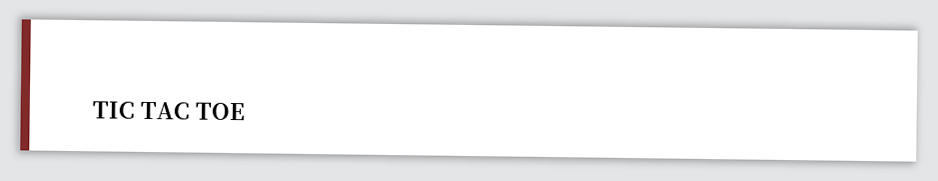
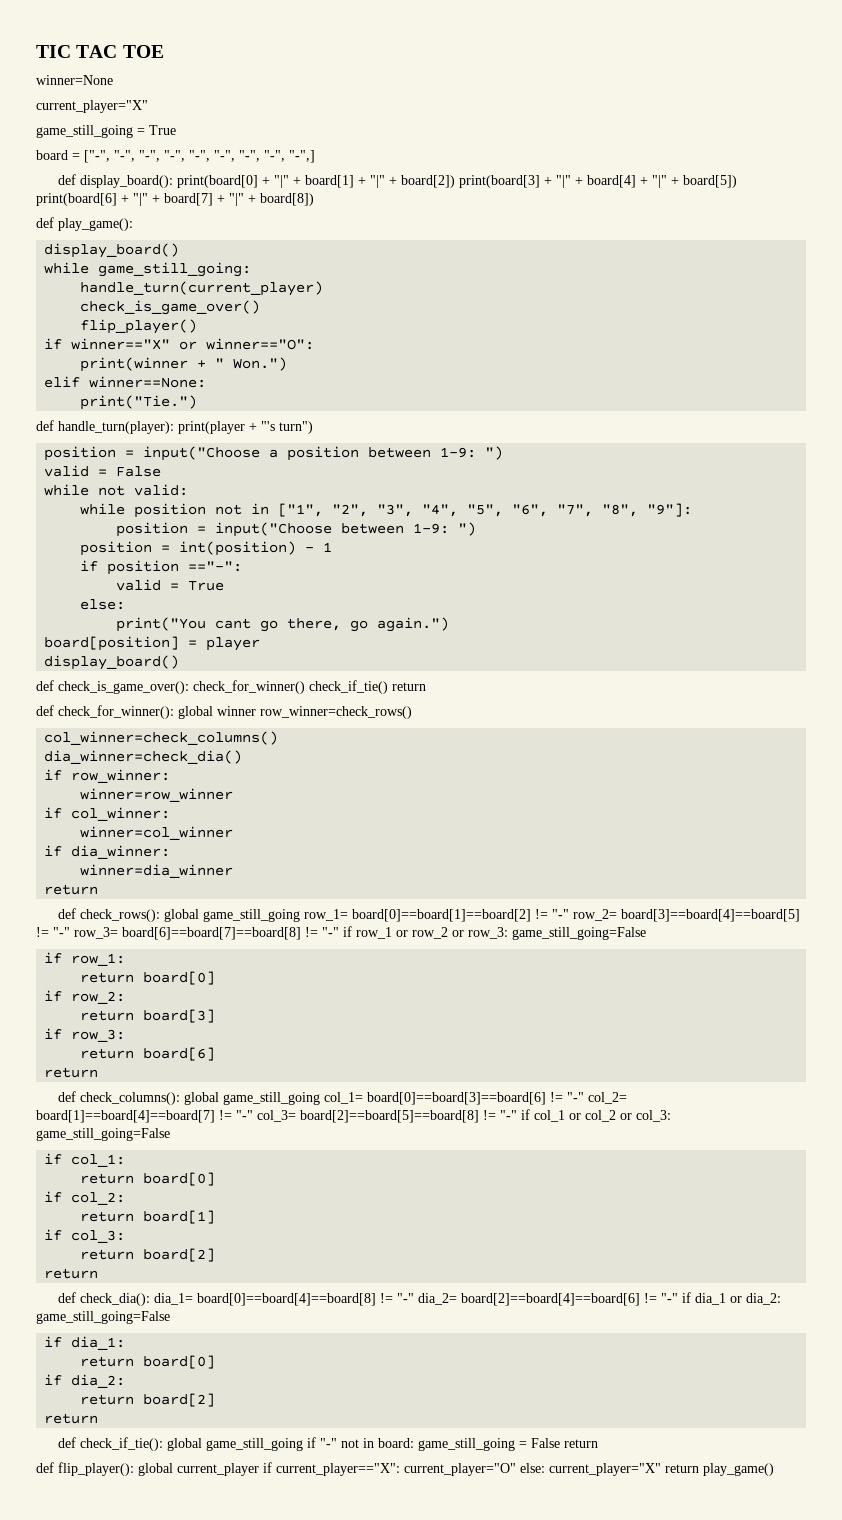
(246, 111) none -> [36,75,113,85] [36,100,148,113] [36,125,176,138] [36,150,315,163] [57,174,737,188] [36,193,314,206] [36,217,133,231] [44,243,180,258] [44,262,252,277] [80,281,324,296] [80,300,261,315] [80,319,198,334] [44,338,315,350] [80,357,288,372] [44,376,207,388] [80,395,198,410] [36,420,313,434] [44,446,504,461] [44,465,162,477] [44,484,189,496] [80,503,693,518] [116,522,477,537] [80,541,333,556] [80,560,243,575] [116,579,225,591] [80,599,126,610] [116,617,450,632] [44,636,261,651] [44,655,180,670] [36,680,426,694] [36,705,412,719] [44,731,279,745] [44,750,243,764] [44,769,171,783] [80,788,234,802] [44,807,171,821] [80,826,234,840] [44,845,171,859] [80,864,234,878] [44,884,99,895] [57,908,800,922] [36,926,646,940] [44,952,126,966] [80,971,216,985] [44,990,126,1004] [80,1009,216,1023] [44,1028,126,1042] [80,1047,216,1061] [44,1067,99,1078] [57,1091,627,1105] [36,1109,671,1123] [36,1128,170,1141] [44,1153,126,1167] [80,1172,216,1186] [44,1191,126,1205] [80,1210,216,1224] [44,1229,126,1243] [80,1248,216,1262] [44,1268,99,1279] [57,1292,781,1306] [36,1311,170,1324] [44,1336,126,1350] [80,1355,216,1369] [44,1374,126,1388] [80,1393,216,1407] [44,1413,99,1424] [57,1437,598,1451] [36,1462,774,1476] // winner=None // current_player="X" // game_still_going = True // board = ["-", "-", "-", "-", "-", "-", "-", "-", "-",] // def display_board(): print(board[0] + "|" + board[1] + "|" + board[2]) print(board[3] + "|" + board[4] + "|" + board[5]) print(board[6] + "|" + board[7] + "|" + board[8]) // def play_game(): // display_board() // while game_still_going: // handle_turn(current_player) // check_is_game_over() // flip_player() // if winner=="X" or winner=="O": // print(winner + " Won.") // elif winner==None: // print("Tie.") // def handle_turn(player): print(player + "'s turn") // position = input("Choose a position between 1-9: ") // valid = False // while not valid: // while position not in ["1", "2", "3", "4", "5", "6", "7", "8", "9"]: // position = input("Choose between 1-9: ") // position = int(position) - 1 // if position =="-": // valid = True // else: // print("You cant go there, go again.") // board[position] = player // display_board() // def check_is_game_over(): check_for_winner() check_if_tie() return // def check_for_winner(): global winner row_winner=check_rows() // col_winner=check_columns() // dia_winner=check_dia() // if row_winner: // winner=row_winner // if col_winner: // winner=col_winner // if dia_winner: // winner=dia_winner // return // def check_rows(): global game_still_going row_1= board[0]==board[1]==board[2] != "-" row_2= board[3]==board[4]==board[5] != "-" row_3= board[6]==board[7]==board[8] != "-" if row_1 or row_2 or row_3: game_still_going=False // if row_1: // return board[0] // if row_2: // return board[3] // if row_3: // return board[6] // return // def check_columns(): global game_still_going col_1= board[0]==board[3]==board[6] != "-" col_2= board[1]==board[4]==board[7] != "-" col_3= board[2]==board[5]==board[8] != "-" if col_1 or col_2 or col_3: game_still_going=False // if col_1: // return board[0] // if col_2: // return board[1] // if col_3: // return board[2] // return // def check_dia(): dia_1= board[0]==board[4]==board[8] != "-" dia_2= board[2]==board[4]==board[6] != "-" if dia_1 or dia_2: game_still_going=False // if dia_1: // return board[0] // if dia_2: // return board[2] // return // def check_if_tie(): global game_still_going if "-" not in board: game_still_going = False return // def flip_player(): global current_player if current_player=="X": current_player="O" else: current_player="X" return play_game()

